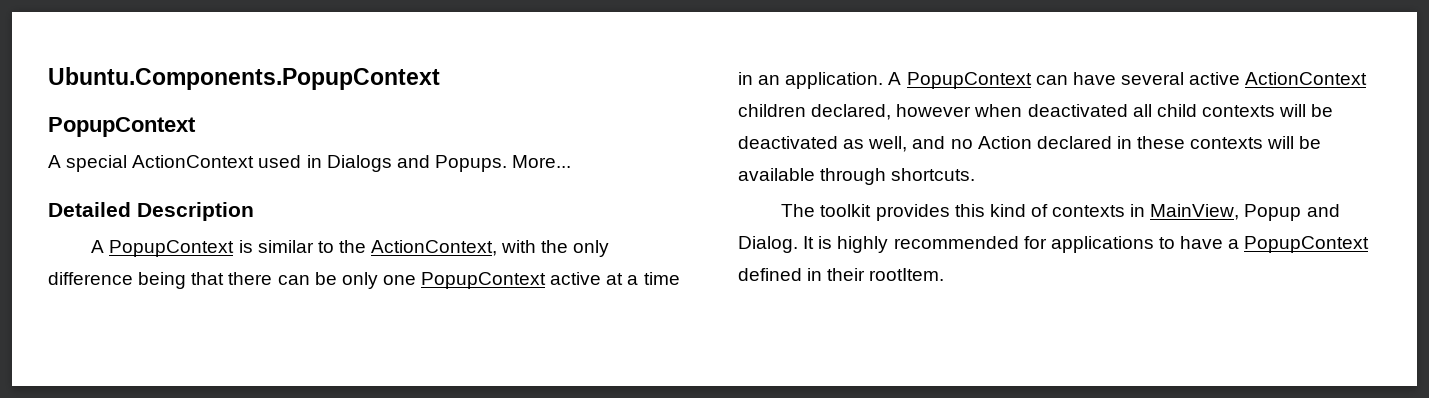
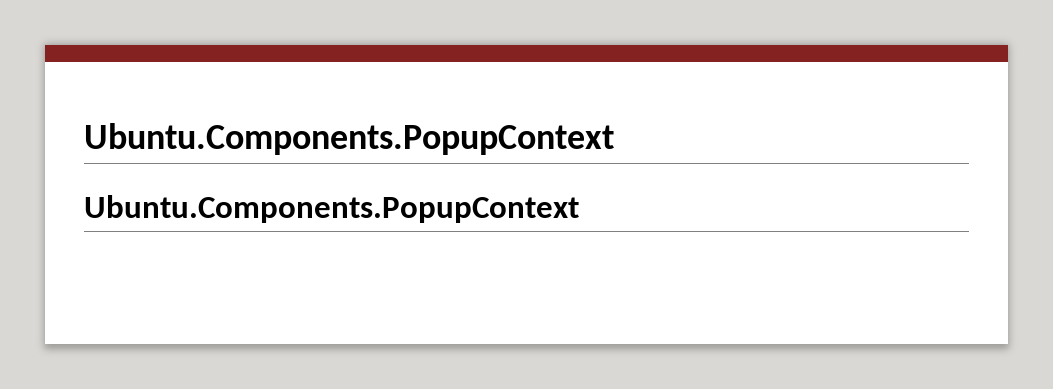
[48,117,196,137] [48,155,572,172] [48,202,254,221] [91,240,610,257] [48,272,680,289] [738,72,1368,89] [738,104,1334,120] [738,136,1322,152] [738,168,976,185] [781,204,1340,221] [738,236,1370,253] [738,268,945,281] PopupContext // A special ActionContext used in Dialogs and Popups. More... // Detailed Description // A PopupContext is similar to the ActionContext, with the only difference being that there can be only one PopupContext active at a time in an application. A PopupContext can have several active ActionContext children declared, however when deactivated all child contexts will be deactivated as well, and no Action declared in these contexts will be available through shortcuts. // The toolkit provides this kind of contexts in MainView, Popup and Dialog. It is highly recommended for applications to have a PopupContext defined in their rootItem. -> [84,195,579,223] Ubuntu.Components.PopupContext

